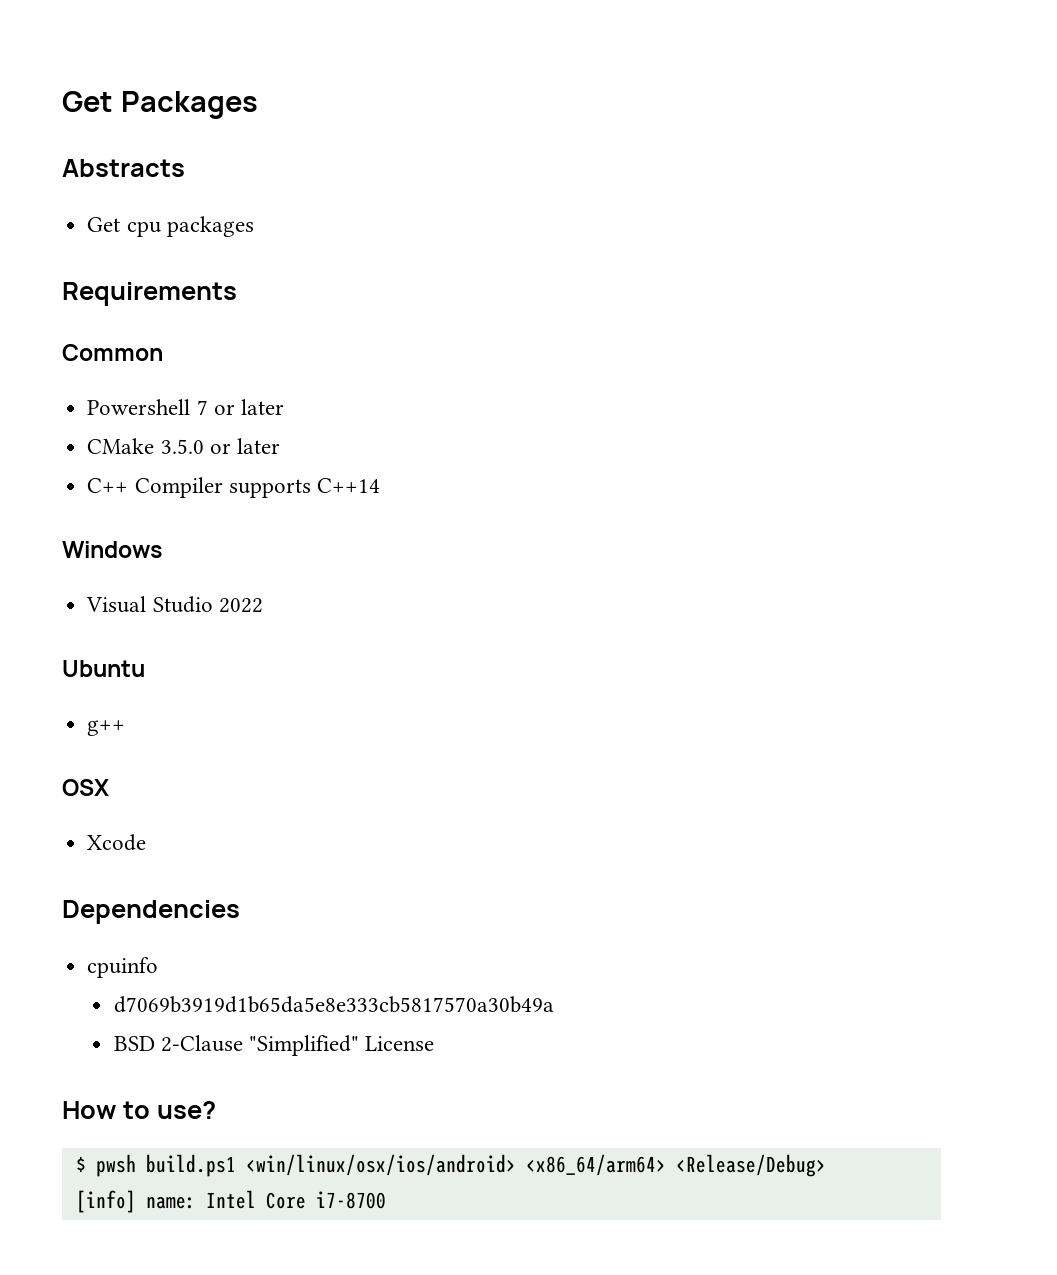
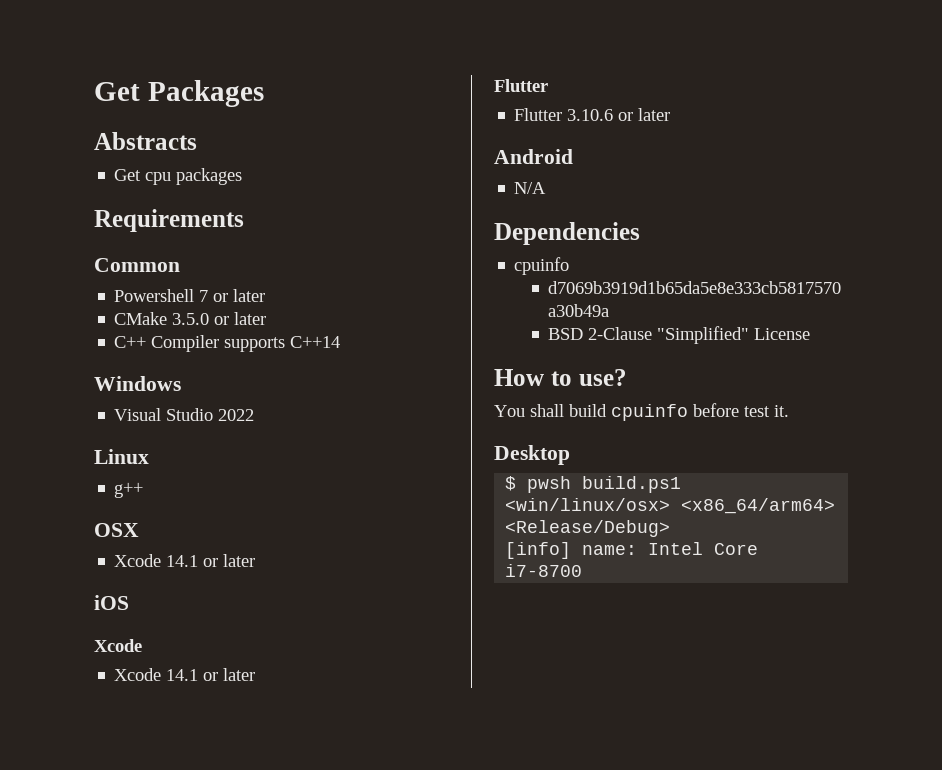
[62,660,145,677] Ubuntu -> [94,449,149,464] Linux
(147, 842) none -> [166,554,256,567] [94,595,129,610] [94,639,142,652] [114,668,256,681] [494,79,548,92] [514,108,671,121] [494,149,573,164] [514,182,547,194] 14.1 or later // iOS // Xcode // Xcode 14.1 or later // Flutter // Flutter 3.10.6 or later // Android // N/A
(216, 1110) none -> [494,403,789,421] [494,445,570,465] // You shall build cpuinfo before test it. // Desktop
[245,1154,516,1176] <win/linux/osx/ios/android> -> [505,498,671,511] <win/linux/osx>

